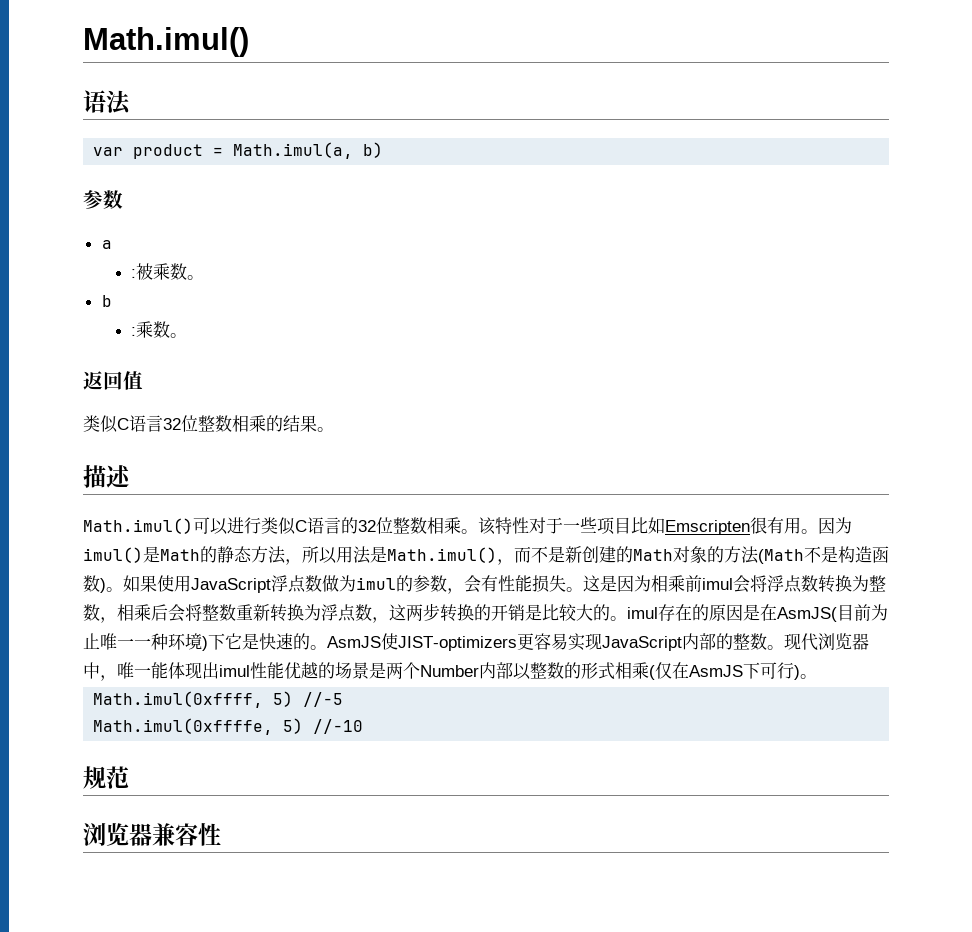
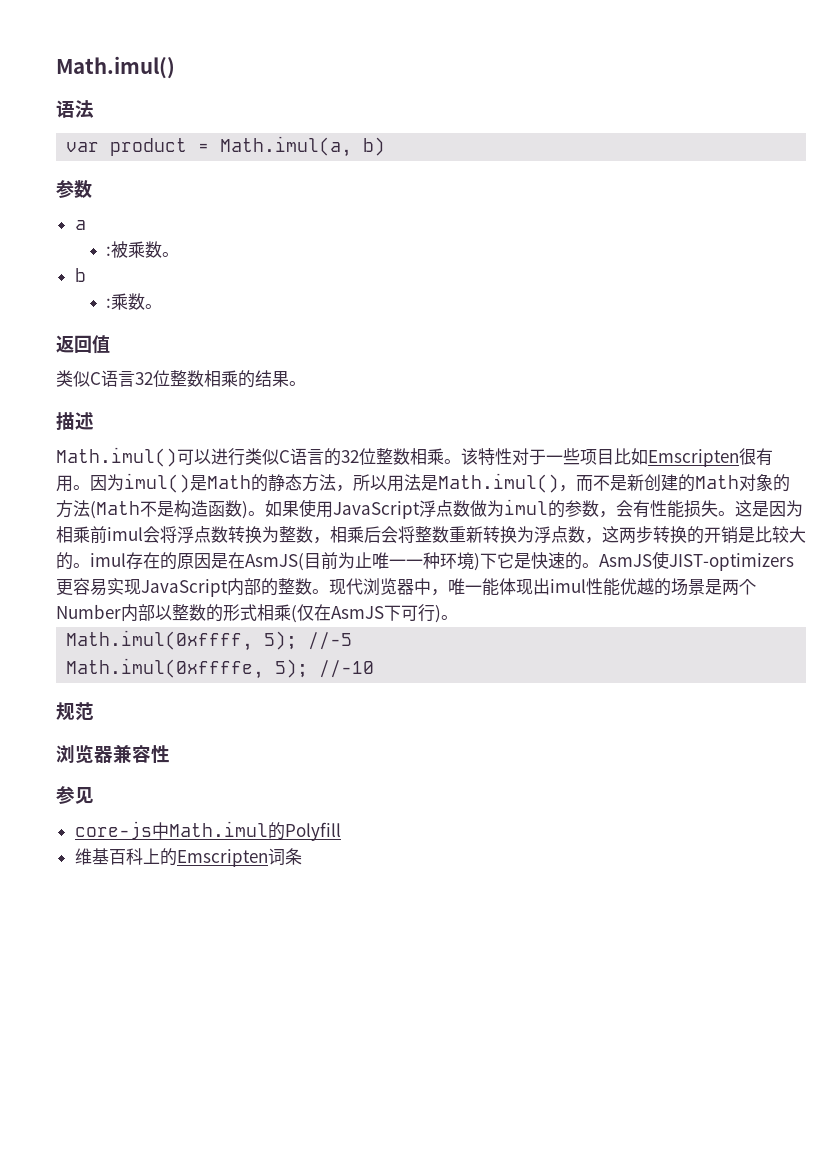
[273,691,294,707] 5) -> [264,631,298,650] 5);
[283,718,304,734] 5) -> [275,659,309,678] 5);
(221, 834) none -> [56,786,94,804] [74,821,341,841] [74,848,302,867] // 参见 // core-js中Math.imul的Polyfill // 维基百科上的Emscripten词条

